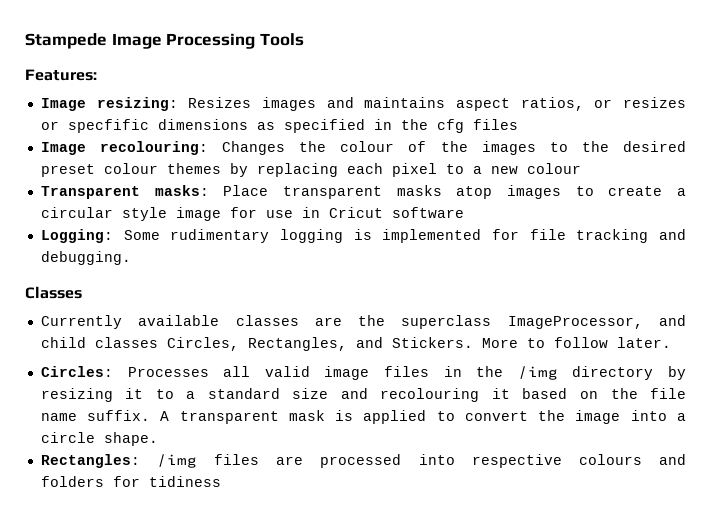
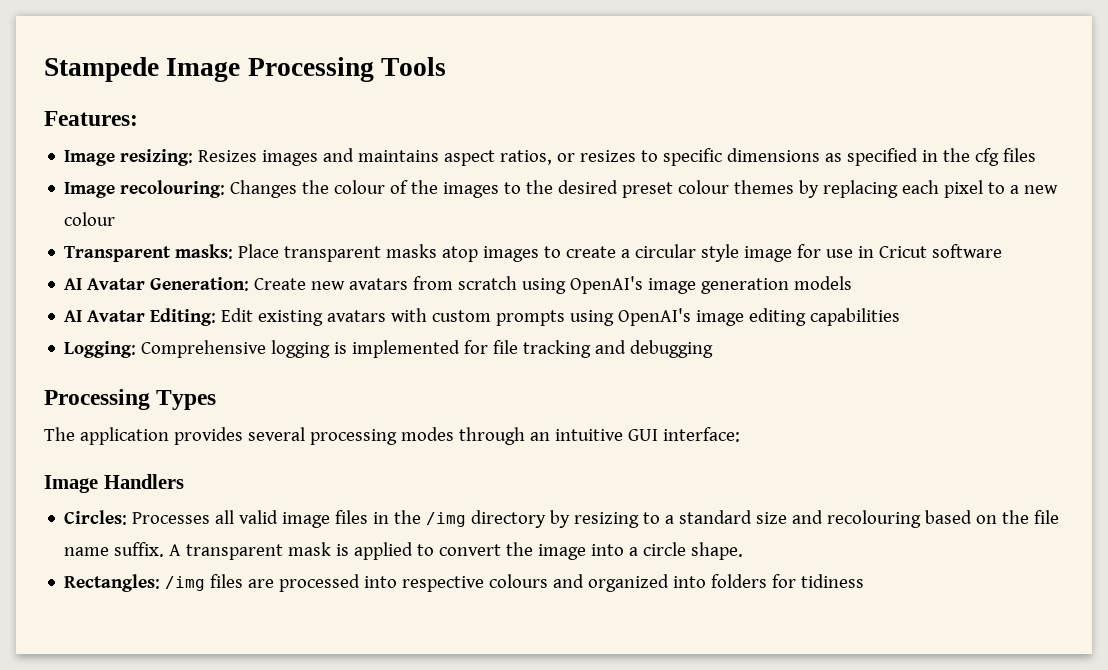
[40,119,149,133] or specfific -> [641,148,723,166] to specific
(464, 212) none -> [64,276,853,294] [64,308,901,326] // AI Avatar Generation: Create new avatars from scratch using OpenAI's image generation models // AI Avatar Editing: Edit existing avatars with custom prompts using OpenAI's image editing capabilities
[123,229,270,243] Some rudimentary -> [141,340,267,358] Comprehensive
[40,251,131,265] [25,286,82,299] [40,315,686,329] [40,337,671,351] debugging. // Classes // Currently available classes are the superclass ImageProcessor, and child classes Circles, Rectangles, and Stickers. More to follow later. -> [630,340,714,358] [44,389,217,410] [44,427,740,445] [44,474,184,493] debugging // Processing Types // The application provides several processing modes through an intuitive GUI interface: // Image Handlers
[125,388,144,399] it -> (640, 520) none
[491,388,510,399] it -> (922, 519) none
(687, 459) none -> [588,574,707,592] organized into

